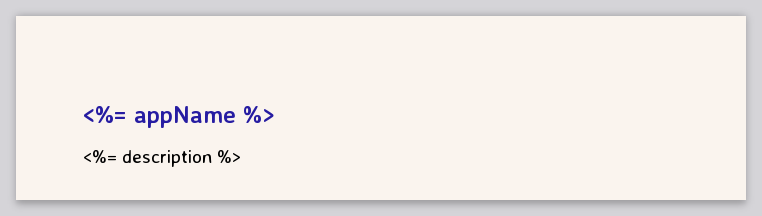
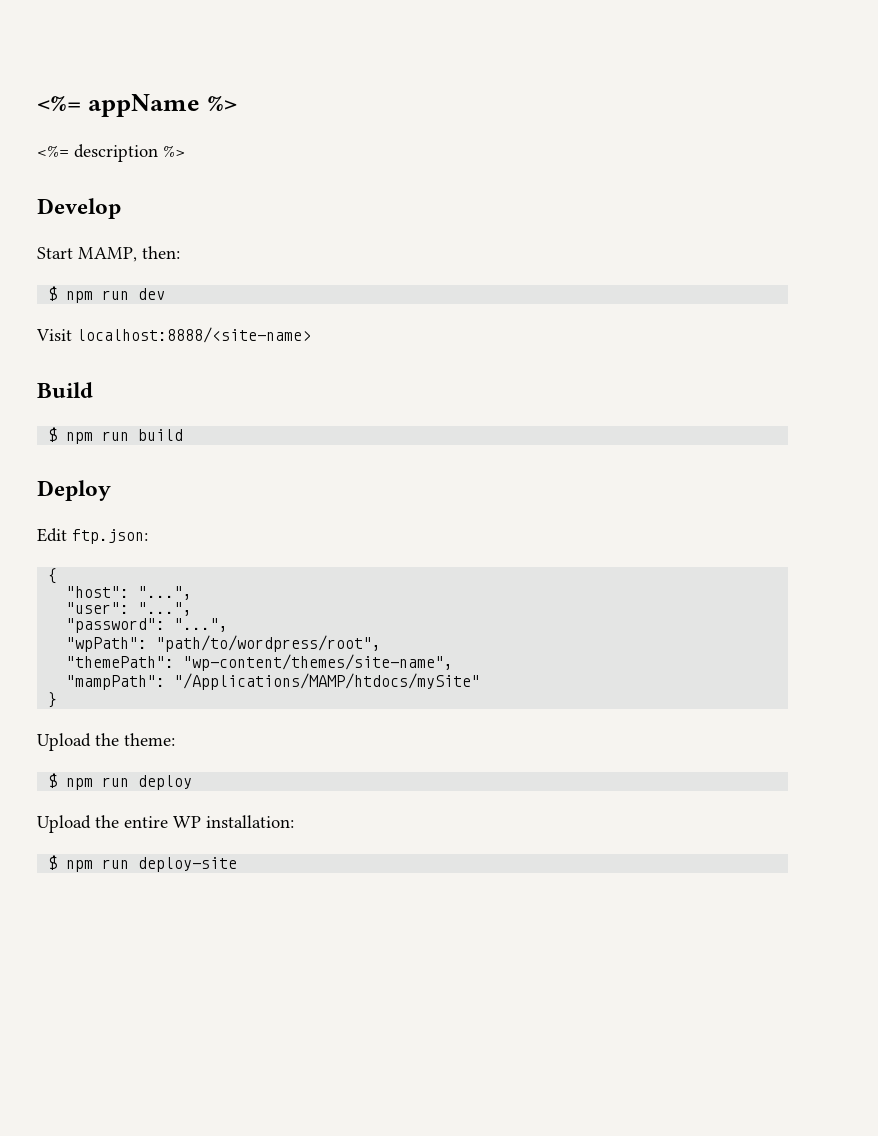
(242, 156) none -> [37,198,121,219] [37,246,180,262] [48,286,166,303] [36,327,311,343] [37,382,93,398] [48,427,184,444] [37,480,111,501] [37,528,148,544] [48,568,58,584] [66,586,193,600] [66,602,193,616] [66,618,229,633] [66,635,382,652] [66,654,454,671] [66,673,481,690] [48,692,58,708] [37,733,175,751] [48,773,193,790] [37,815,294,833] [48,855,238,872] // Develop // Start MAMP, then: // $ npm run dev // Visit localhost:8888/<site-name> // Build // $ npm run build // Deploy // Edit ftp.json: // { // "host": "...", // "user": "...", // "password": "...", // "wpPath": "path/to/wordpress/root", // "themePath": "wp-content/themes/site-name", // "mampPath": "/Applications/MAMP/htdocs/mySite" // } // Upload the theme: // $ npm run deploy // Upload the entire WP installation: // $ npm run deploy-site

